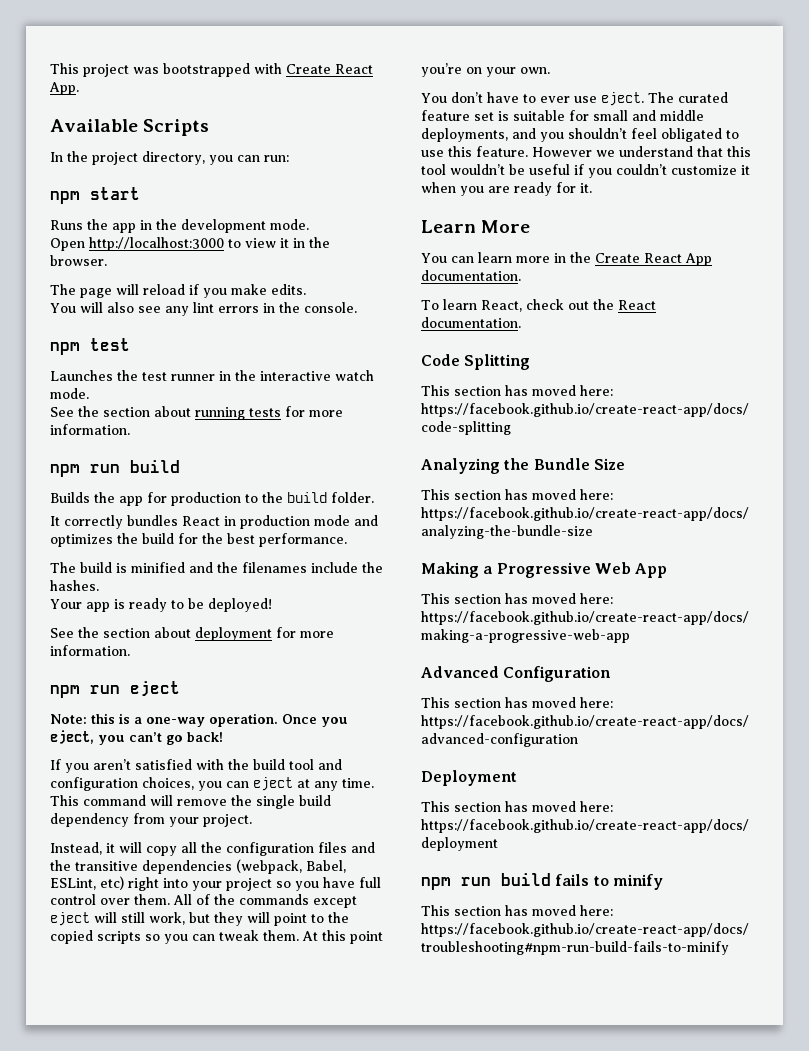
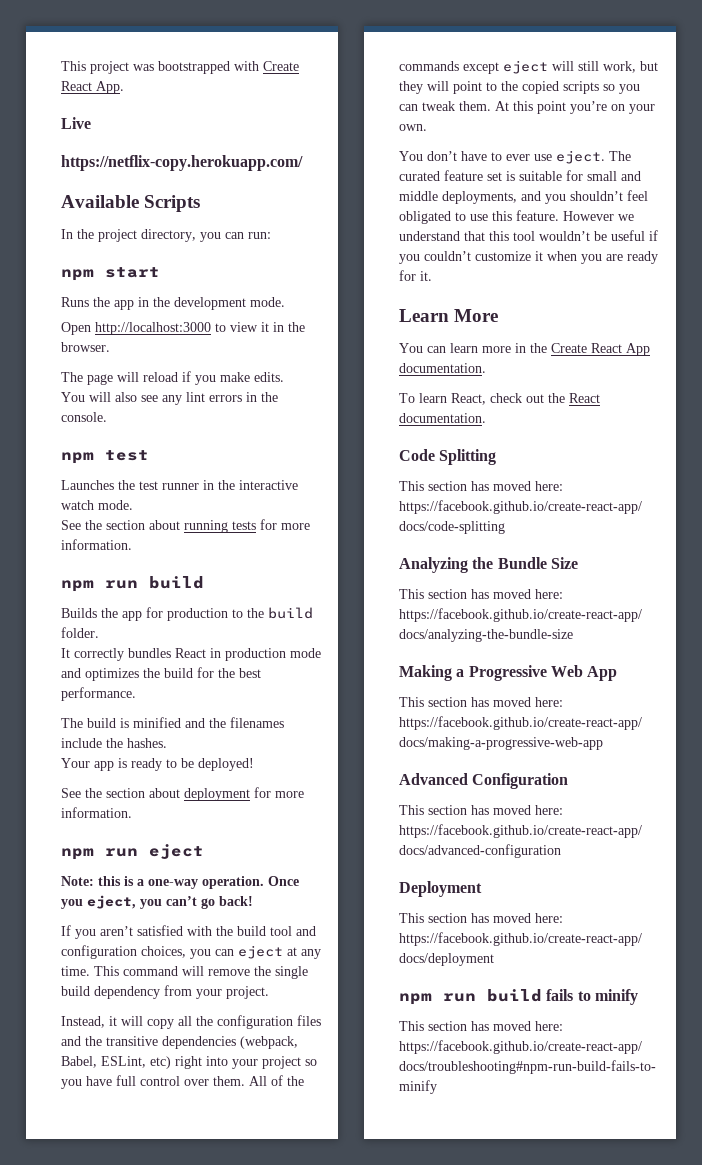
(79, 88) none -> [61,117,91,129] [61,155,303,171] // Live // https://netflix-copy.herokuapp.com/

